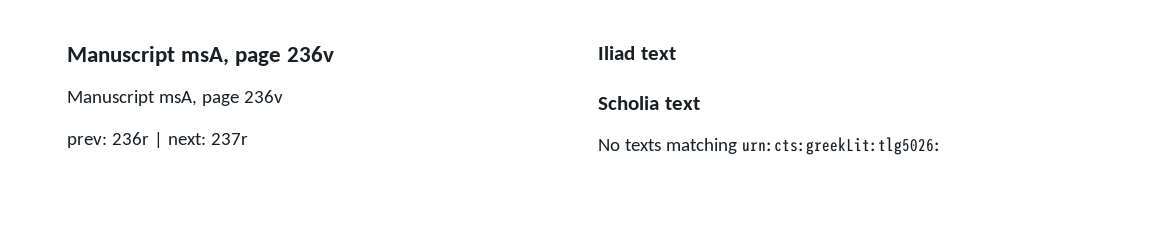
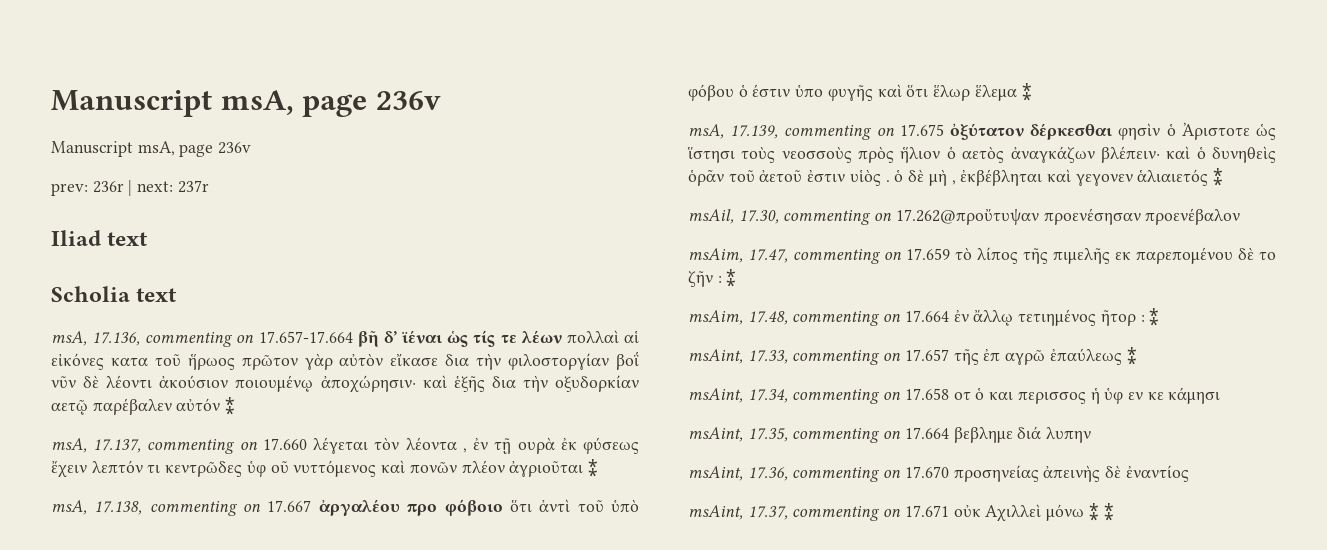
[598,137,942,155] No texts matching urn:cts:greekLit:tlg5026: -> [51,330,639,347] [51,351,640,370] [51,375,640,393] [51,397,236,415] [51,437,639,454] [51,459,598,478] [51,499,640,516] [688,83,1032,101] [688,122,1276,140] [687,146,1276,163] [688,168,1224,186] [688,208,1241,225] [688,247,1276,264] [688,269,737,287] [688,308,1160,326] [688,347,1137,365] [688,387,1221,404] [688,426,1092,443] [688,465,1189,482] [688,503,1114,522] msA, 17.136, commenting on 17.657-17.664 βῆ δ’ ϊέναι ὡς τίς τε λέων πολλαὶ αἱ εἰκόνες κατα τοῦ ἥρωος πρῶτον γὰρ αὐτὸν εἴκασε δια τὴν φιλοστοργίαν βοΐ νῦν δὲ λέοντι ἀκούσιον ποιουμένῳ ἀποχώρησιν· καὶ ἑξῆς δια τὴν οξυδορκίαν αετῷ παρέβαλεν αὐτόν ⁑ // msA, 17.137, commenting on 17.660 λέγεται τὸν λέοντα , ἐν τῇ ουρὰ ἐκ φύσεως ἔχειν λεπτόν τι κεντρῶδες ὑφ οῦ νυττόμενος καὶ πονῶν πλέον ἀγριοῦται ⁑ // msA, 17.138, commenting on 17.667 ἀργαλέου προ φόβοιο ὅτι ἀντὶ τοῦ ὑπὸ φόβου ὁ έστιν ὑπο φυγῆς καὶ ὅτι ἕλωρ ἕλεμα ⁑ // msA, 17.139, commenting on 17.675 ὀξύτατον δέρκεσθαι φησὶν ὁ Ἀριστοτε ὡς ἵστησι τοὺς νεοσσοὺς πρὸς ἥλιον ὁ αετὸς ἀναγκάζων βλέπειν· καὶ ὁ δυνηθεὶς ὁρᾶν τοῦ ἀετοῦ ἐστιν υἱὸς . ὁ δὲ μὴ , ἐκβέβληται καὶ γεγονεν ἁλιαιετός ⁑ // msAil, 17.30, commenting on 17.262@προὔτυψαν προενέσησαν προενέβαλον // msAim, 17.47, commenting on 17.659 τὸ λίπος τῆς πιμελῆς εκ παρεπομένου δὲ το ζῆν : ⁑ // msAim, 17.48, commenting on 17.664 ἐν ἄλλῳ τετιημένος ῆτορ : ⁑ // msAint, 17.33, commenting on 17.657 τῆς ἐπ αγρῶ ἐπαύλεως ⁑ // msAint, 17.34, commenting on 17.658 οτ ὁ και περισσος ἡ ὑφ εν κε κάμησι // msAint, 17.35, commenting on 17.664 βεβλημε διά λυπην // msAint, 17.36, commenting on 17.670 προσηνείας ἀπεινὴς δὲ ἐναντίος // msAint, 17.37, commenting on 17.671 οὐκ Αχιλλεὶ μόνω ⁑ ⁑

